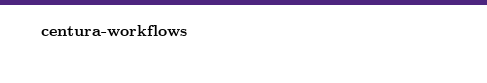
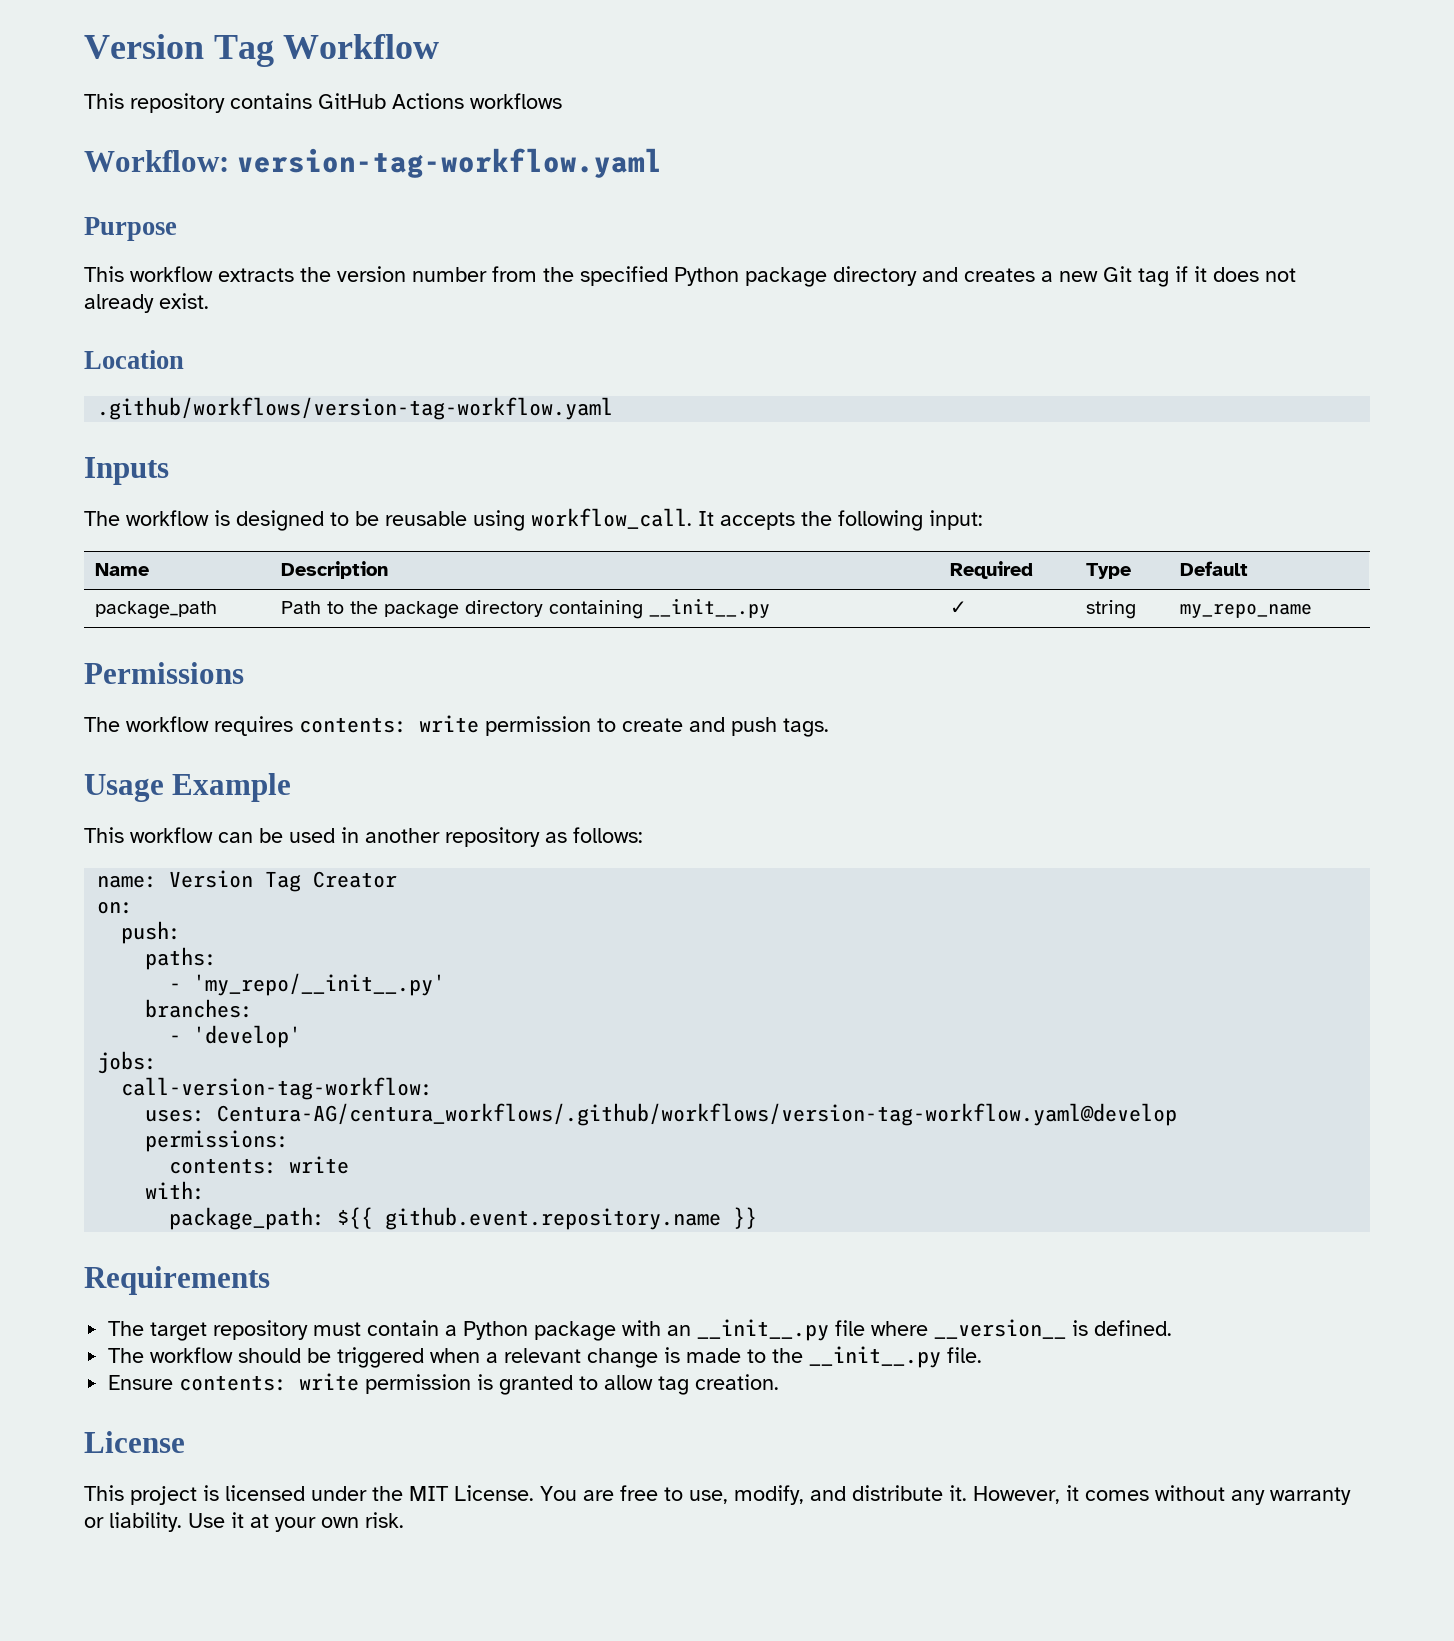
[41,25,187,37] centura-workflows -> [84,34,440,67] [84,93,562,113] [84,148,663,178] [84,217,177,241] [84,266,1296,287] [84,293,209,313] [84,350,184,369] [97,397,614,420] [84,457,169,485] [84,508,983,531] [94,563,149,576] [280,561,388,579] [949,561,1033,579] [1085,563,1131,579] [1179,561,1248,576] [94,601,217,619] [280,598,770,619] [949,601,967,614] [1085,600,1136,619] [1179,604,1312,618] [84,662,244,684] [84,715,829,737] [84,773,292,802] [84,827,643,847] [97,870,398,892] [97,901,134,914] [121,921,182,944] [145,947,218,970] [169,973,446,996] [145,999,254,1018] [169,1025,302,1048] [97,1051,158,1074] [121,1077,434,1100] [145,1103,1178,1126] [145,1130,290,1152] [169,1156,350,1174] [145,1181,206,1200] [169,1207,758,1230] [84,1266,270,1295] [108,1319,1173,1341] [108,1346,983,1368] [108,1373,780,1395] [84,1431,185,1453] [84,1485,1351,1505] [84,1512,404,1532] Version Tag Workflow // This repository contains GitHub Actions workflows // Workflow: version-tag-workflow.yaml // Purpose // This workflow extracts the version number from the specified Python package directory and creates a new Git tag if it does not already exist. // Location // .github/workflows/version-tag-workflow.yaml // Inputs // The workflow is designed to be reusable using workflow_call. It accepts the following input: // Name | Description | Required | Type | Default // package_path | Path to the package directory containing __init__.py | ✓ | string | my_repo_name // Permissions // The workflow requires contents: write permission to create and push tags. // Usage Example // This workflow can be used in another repository as follows: // name: Version Tag Creator // on: // push: // paths: // - 'my_repo/__init__.py' // branches: // - 'develop' // jobs: // call-version-tag-workflow: // uses: Centura-AG/centura_workflows/.github/workflows/version-tag-workflow.yaml@develop // permissions: // contents: write // with: // package_path: ${{ github.event.repository.name }} // Requirements // The target repository must contain a Python package with an __init__.py file where __version__ is defined. // The workflow should be triggered when a relevant change is made to the __init__.py file. // Ensure contents: write permission is granted to allow tag creation. // License // This project is licensed under the MIT License. You are free to use, modify, and distribute it. However, it comes without any warranty or liability. Use it at your own risk.

